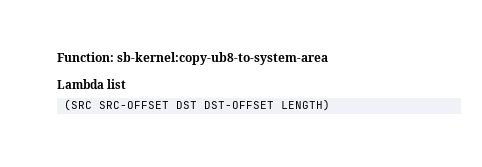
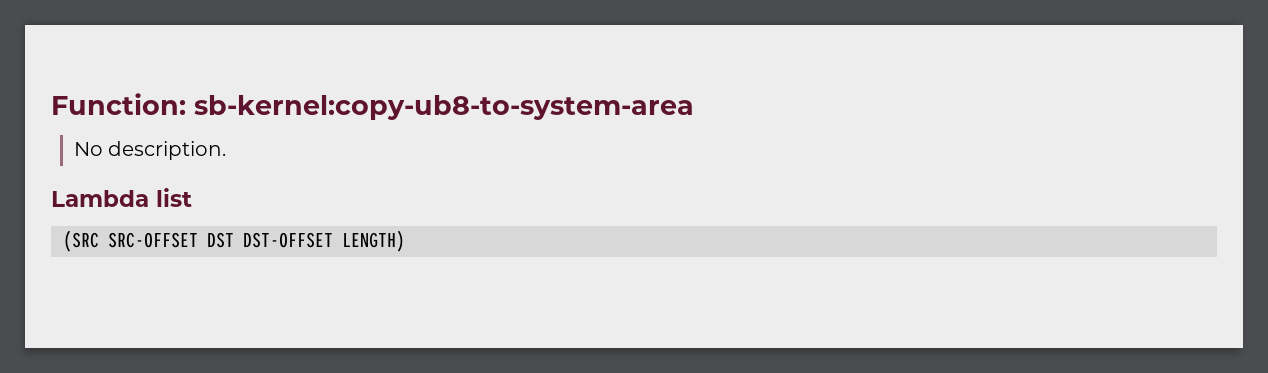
(329, 58) none -> [74,141,227,160] // No description.

